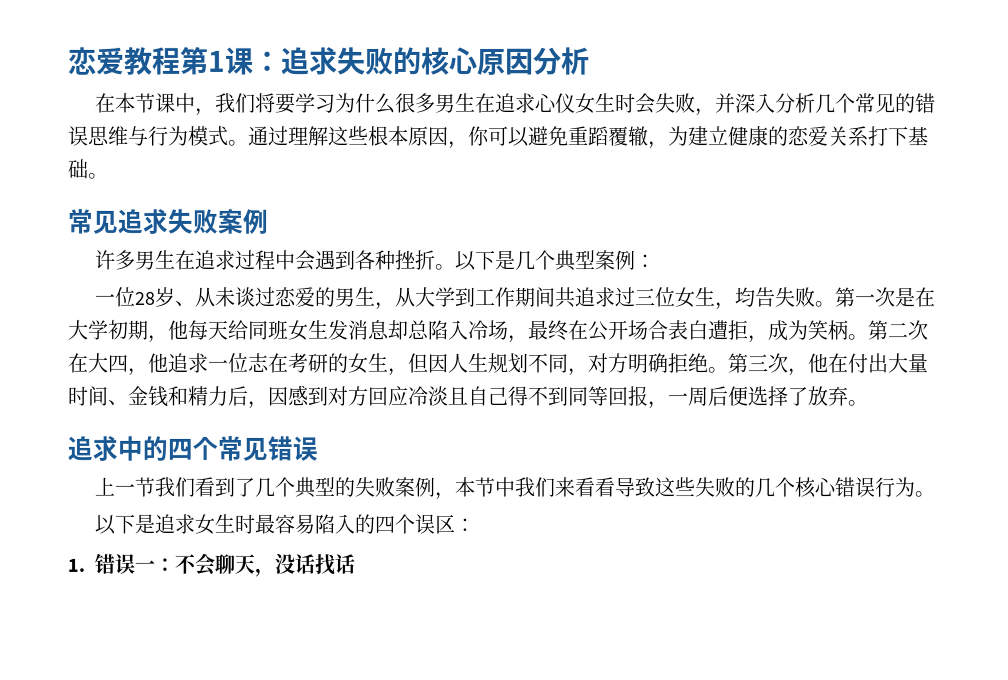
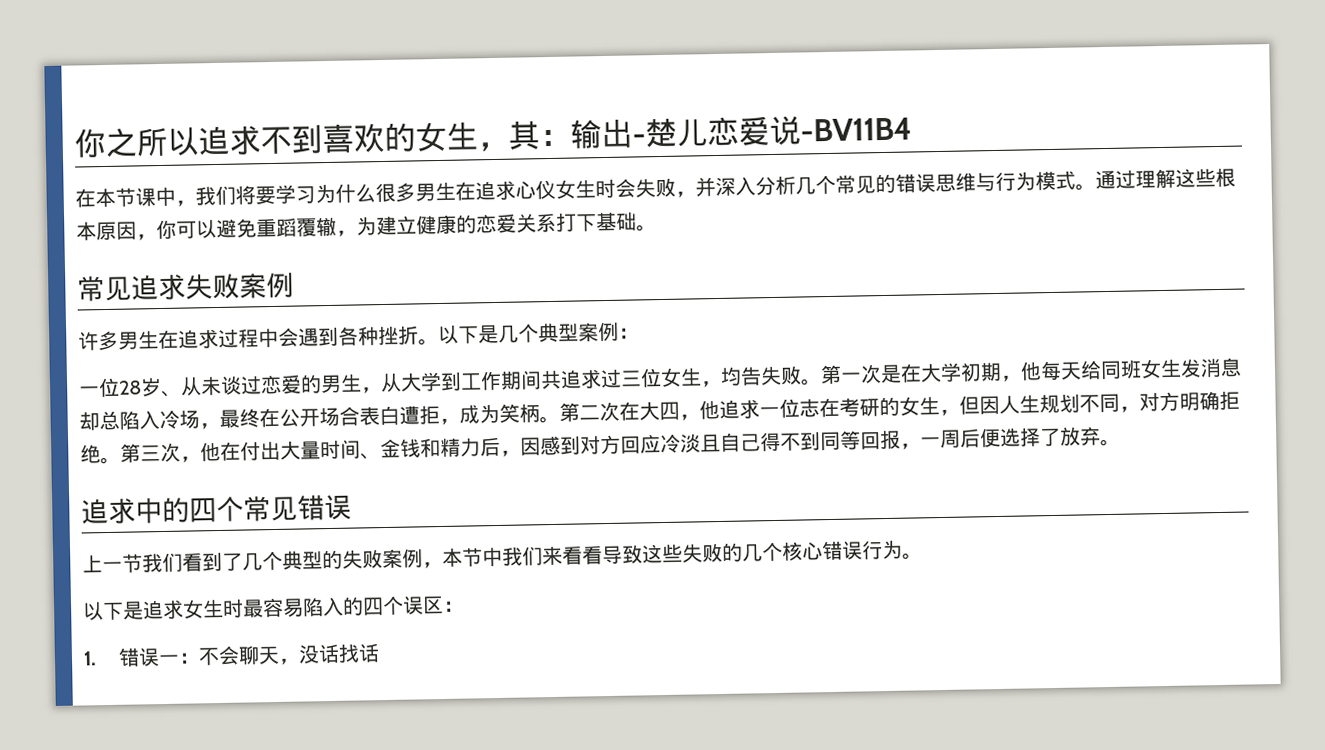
[68,46,590,76] 恋爱教程第1课：追求失败的核心原因分析 -> [74,115,912,158] 你之所以追求不到喜欢的女生，其：输出-楚儿恋爱说-BV11B4

